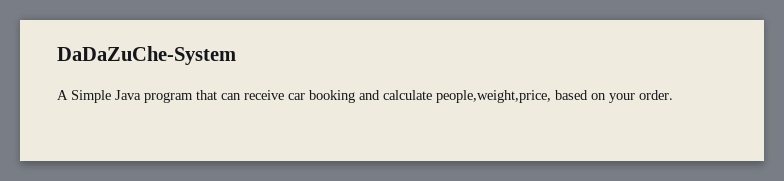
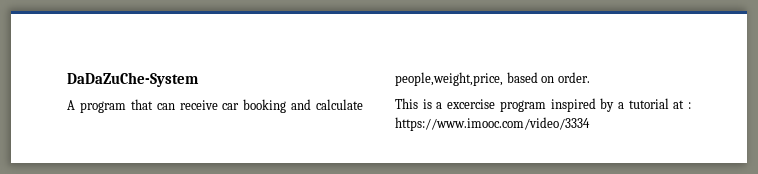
[71,90,141,103] Simple Java -> (75, 105) none
[609,93,635,103] your -> (555, 79) none
(673, 95) none -> [395,98,691,112] [395,117,590,131] // This is a excercise program inspired by a tutorial at : https://www.imooc.com/video/3334

